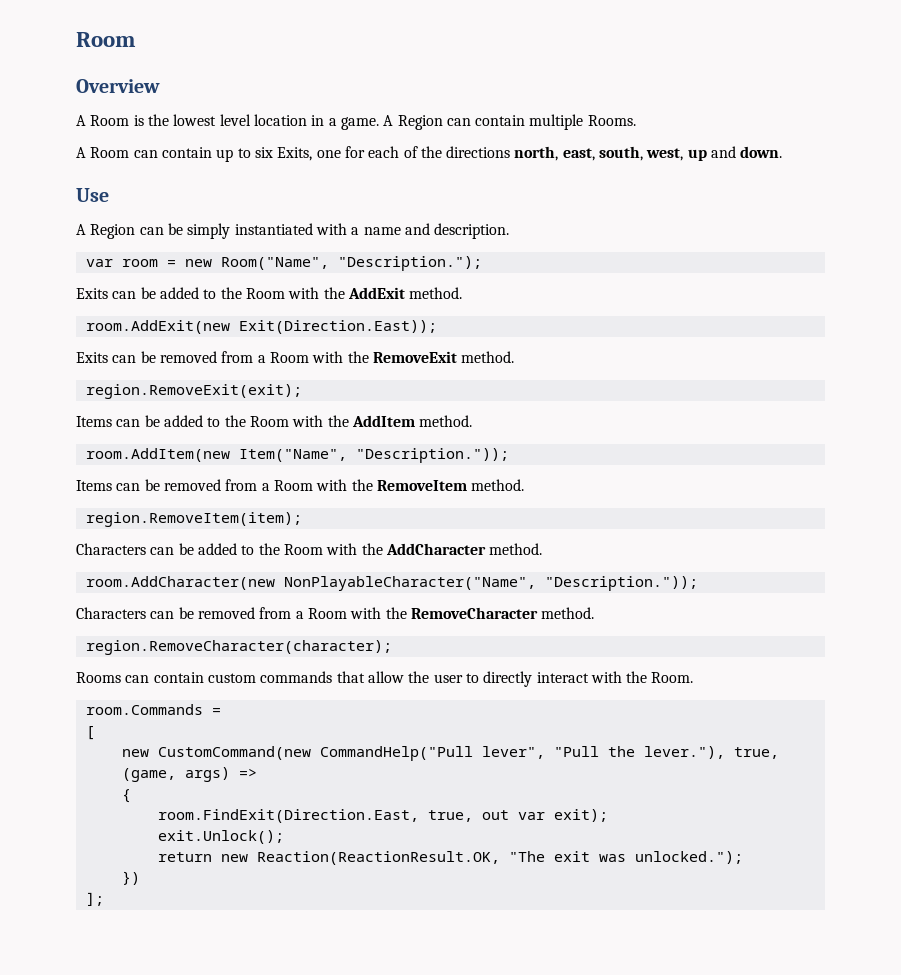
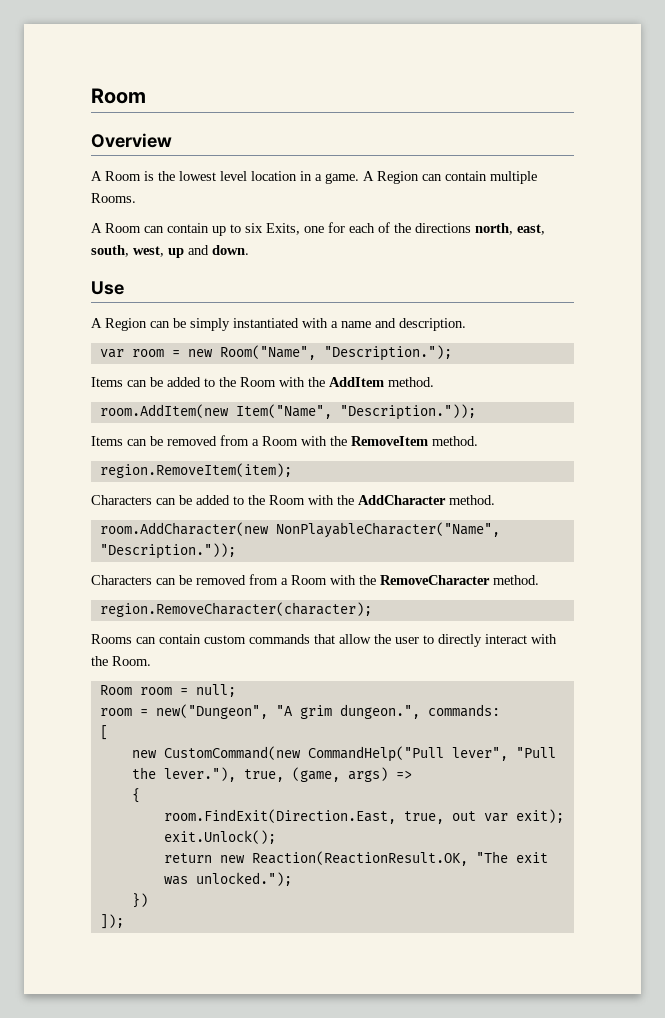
[76,287,463,299] [85,320,437,334] [76,351,515,363] [85,384,302,399] // Exits can be added to the Room with the AddExit method. // room.AddExit(new Exit(Direction.East)); // Exits can be removed from a Room with the RemoveExit method. // region.RemoveExit(exit); -> (452, 353) none
[85,704,221,715] room.Commands = -> [99,684,236,697] [99,704,500,719] Room room = null; // room = new("Dungeon", "A grim dungeon.", commands:
[85,892,104,906] ]; -> [99,914,124,929] ]);

